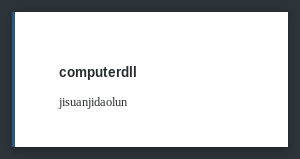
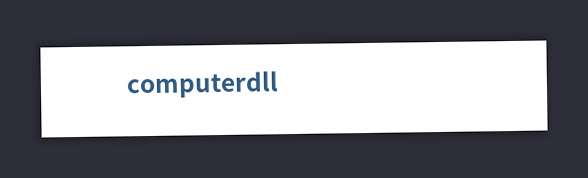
[58,97,128,109] // jisuanjidaolun -> (279, 85) none

